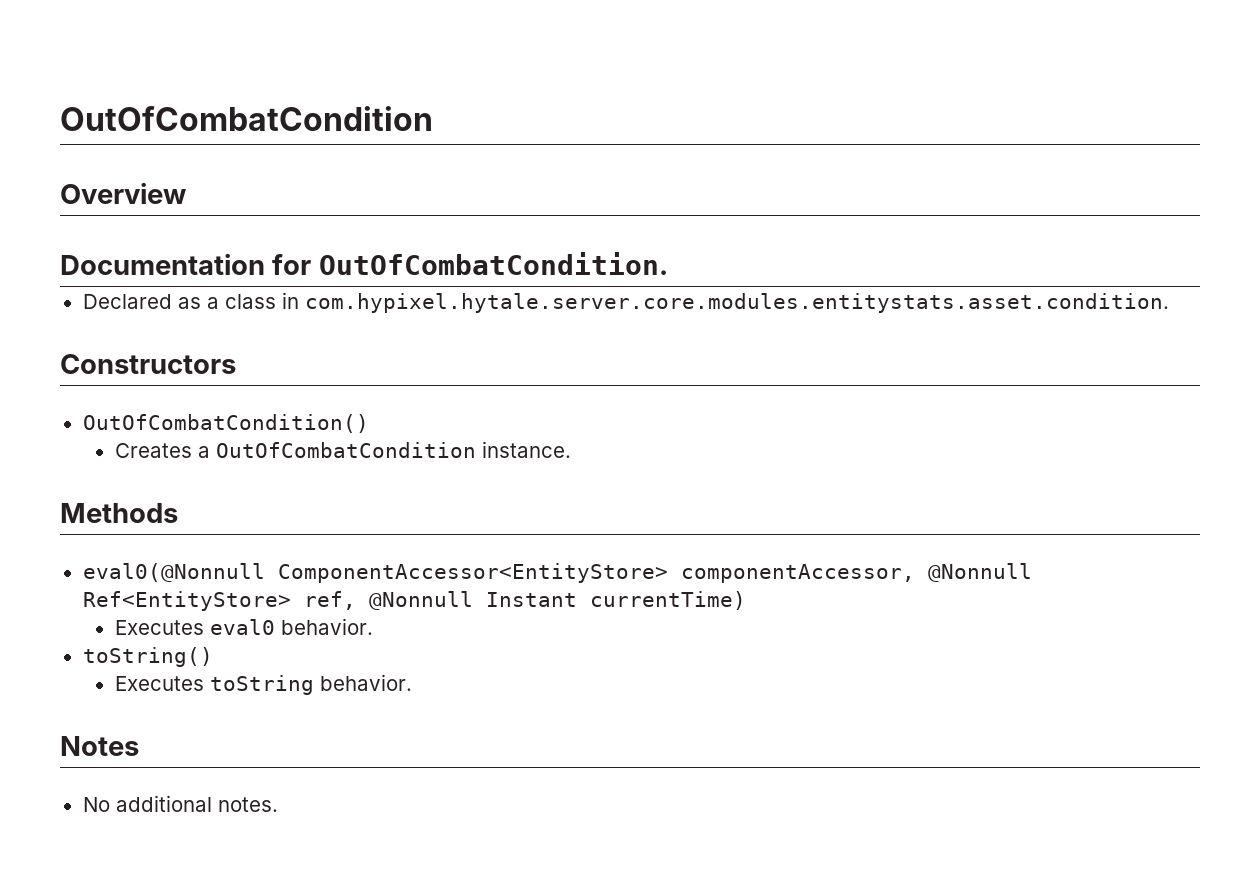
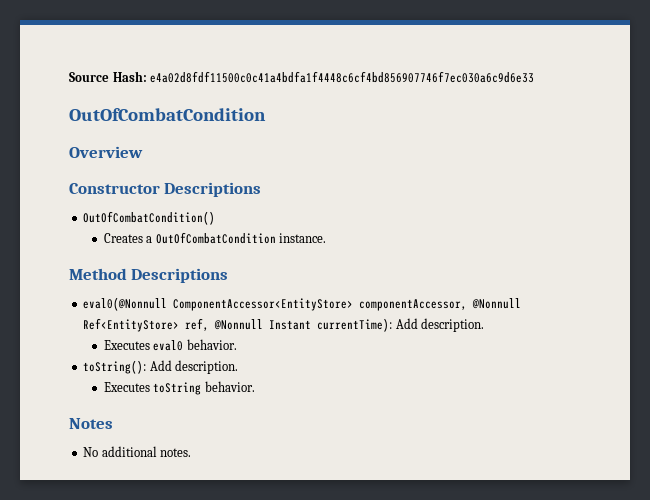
(60, 118) none -> [69,71,535,83] Source Hash: e4a02d8fdf11500c0c41a4bdfa1f4448c6cf4bd856907746f7ec030a6c9d6e33 //
[60,252,668,275] [82,292,1169,313] [60,354,236,374] Documentation for OutOfCombatCondition. // Declared as a class in com.hypixel.hytale.server.core.modules.entitystats.asset.condition. // Constructors -> [69,182,262,197] Constructor Descriptions
[60,503,178,523] Methods -> [69,268,229,283] Method Descriptions
[589,591,746,610] currentTime) -> [317,318,485,332] currentTime): Add description.
[82,647,213,667] toString() -> [83,360,239,374] toString(): Add description.

